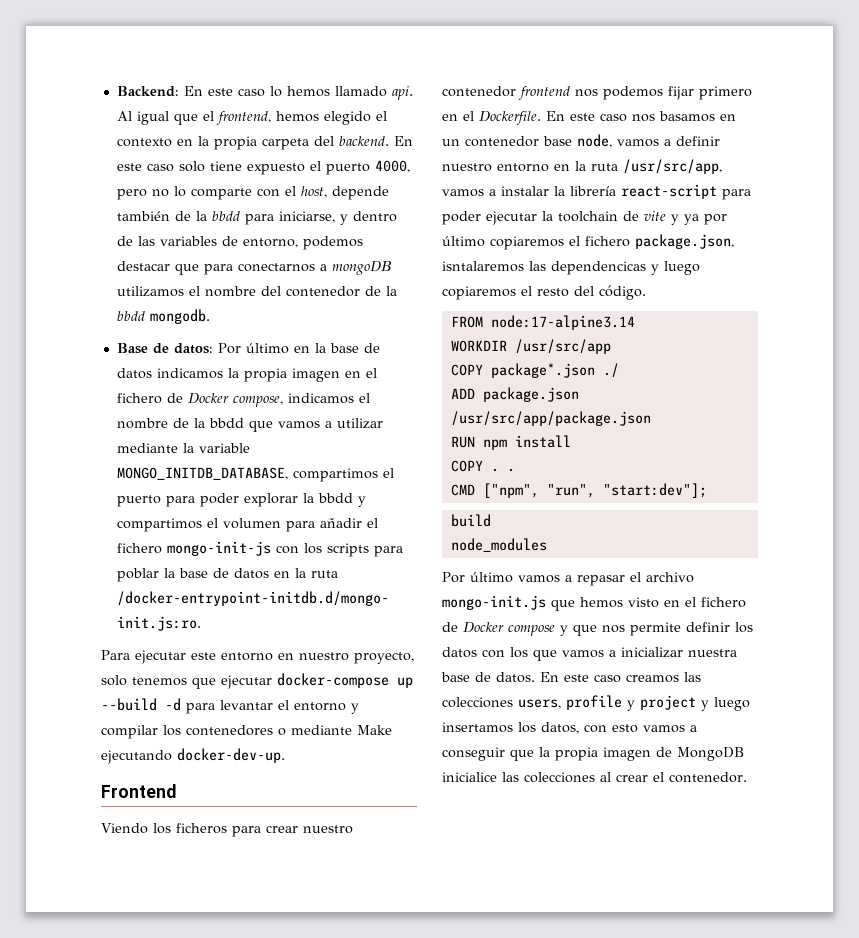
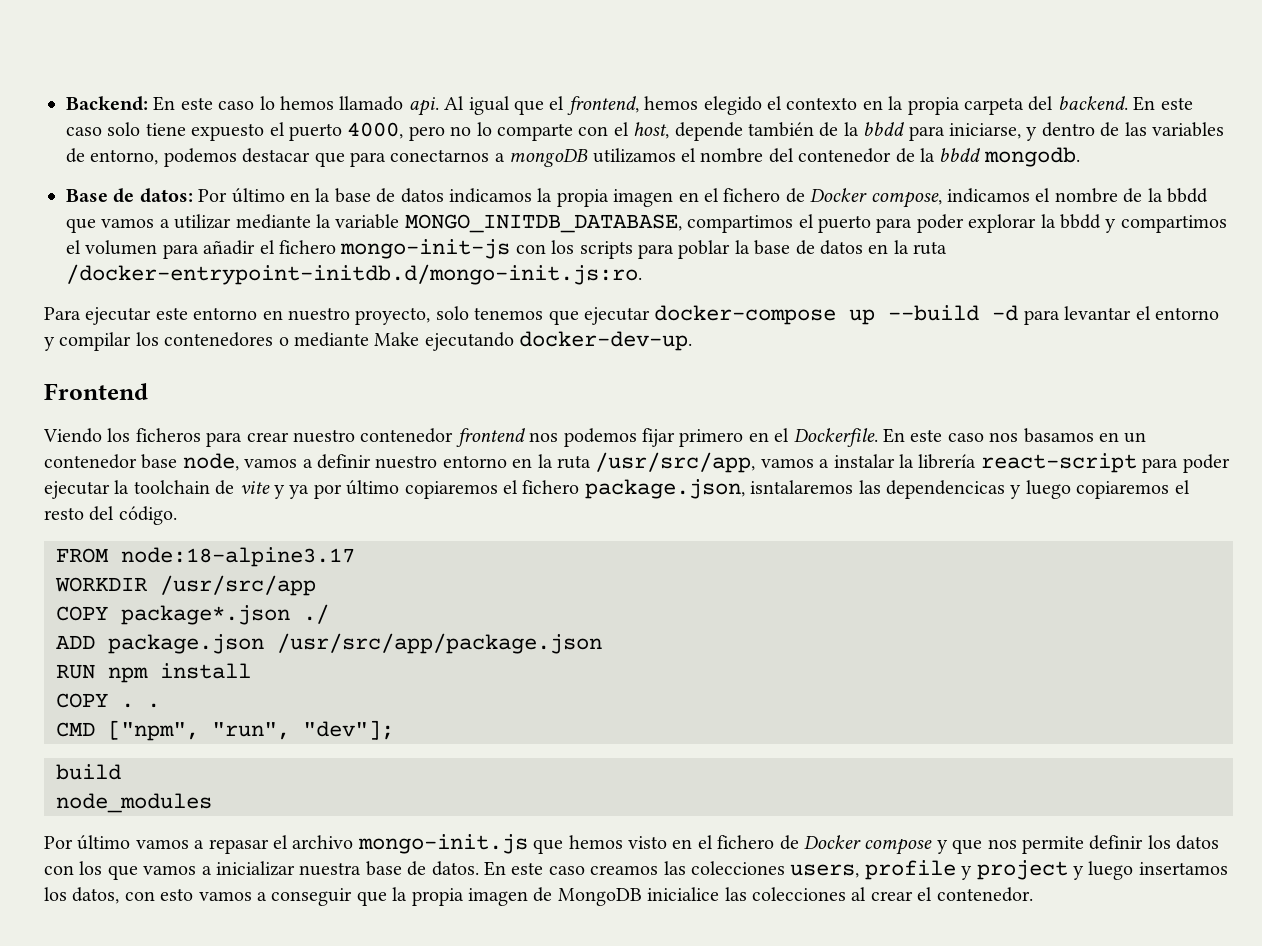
[490,315,635,330] node:17-alpine3.14 -> [121,547,355,567] node:18-alpine3.17
[602,483,707,498] "start:dev"]; -> [303,720,394,740] "dev"];

